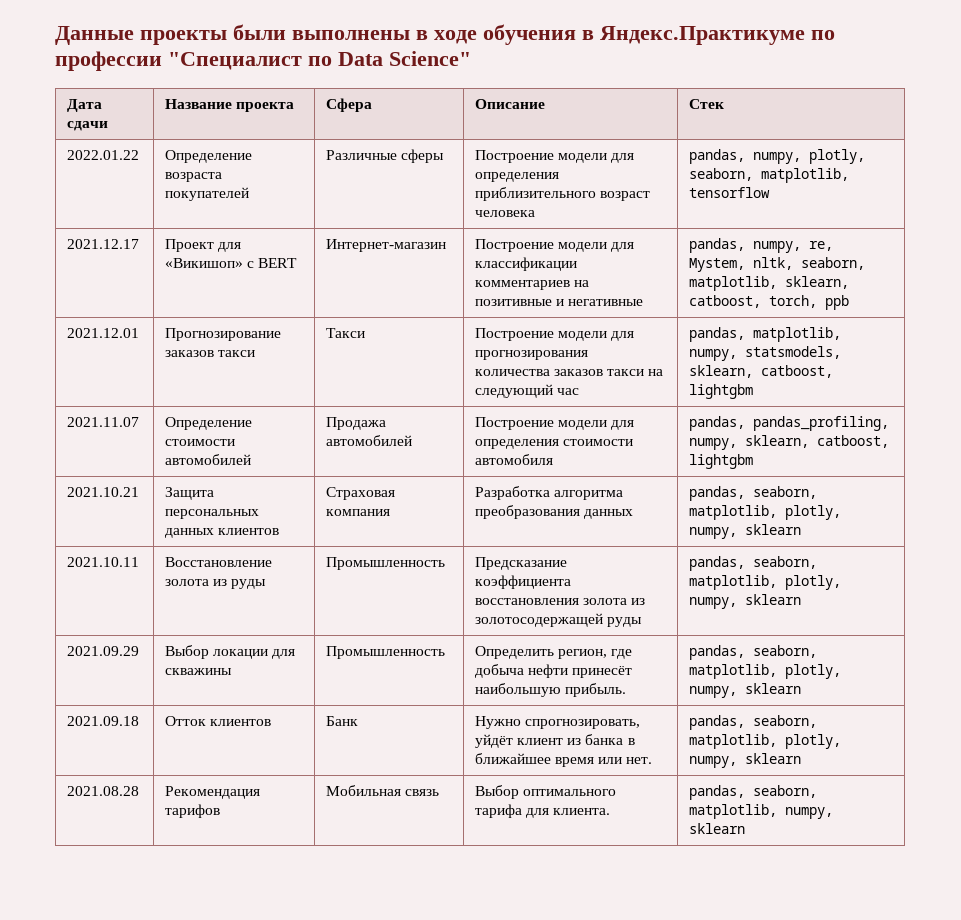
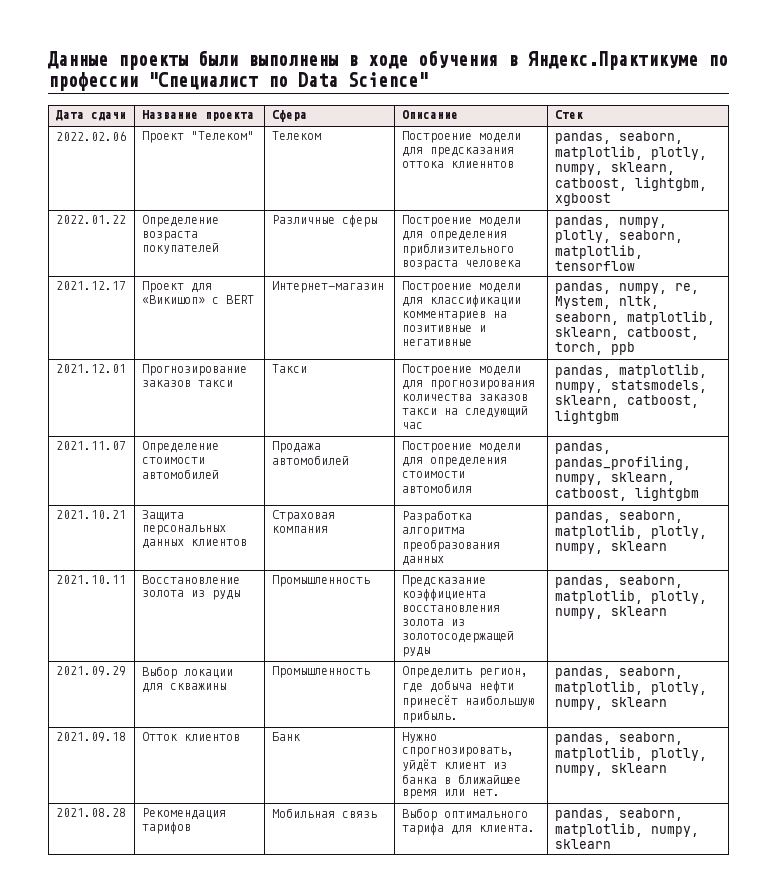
(724, 104) none -> [55,131,126,141] [141,131,254,143] [271,131,321,140] [401,131,521,143] [401,147,514,157] [401,161,514,168] [554,131,683,144] [554,146,707,160] [554,162,675,175] [554,177,707,191] [554,193,611,206] // 2022.02.06 | Проект "Телеком" | Телеком | Построение модели для предсказания оттока клиеннтов | pandas, seaborn, matplotlib, plotly, numpy, sklearn, catboost, lightgbm, xgboost
[600,191,651,201] возраст -> [401,260,458,270] возраста

